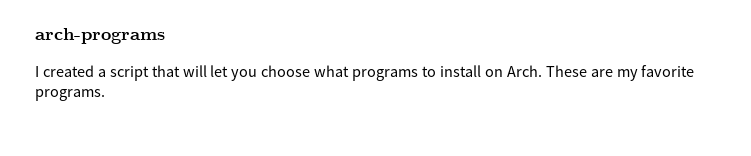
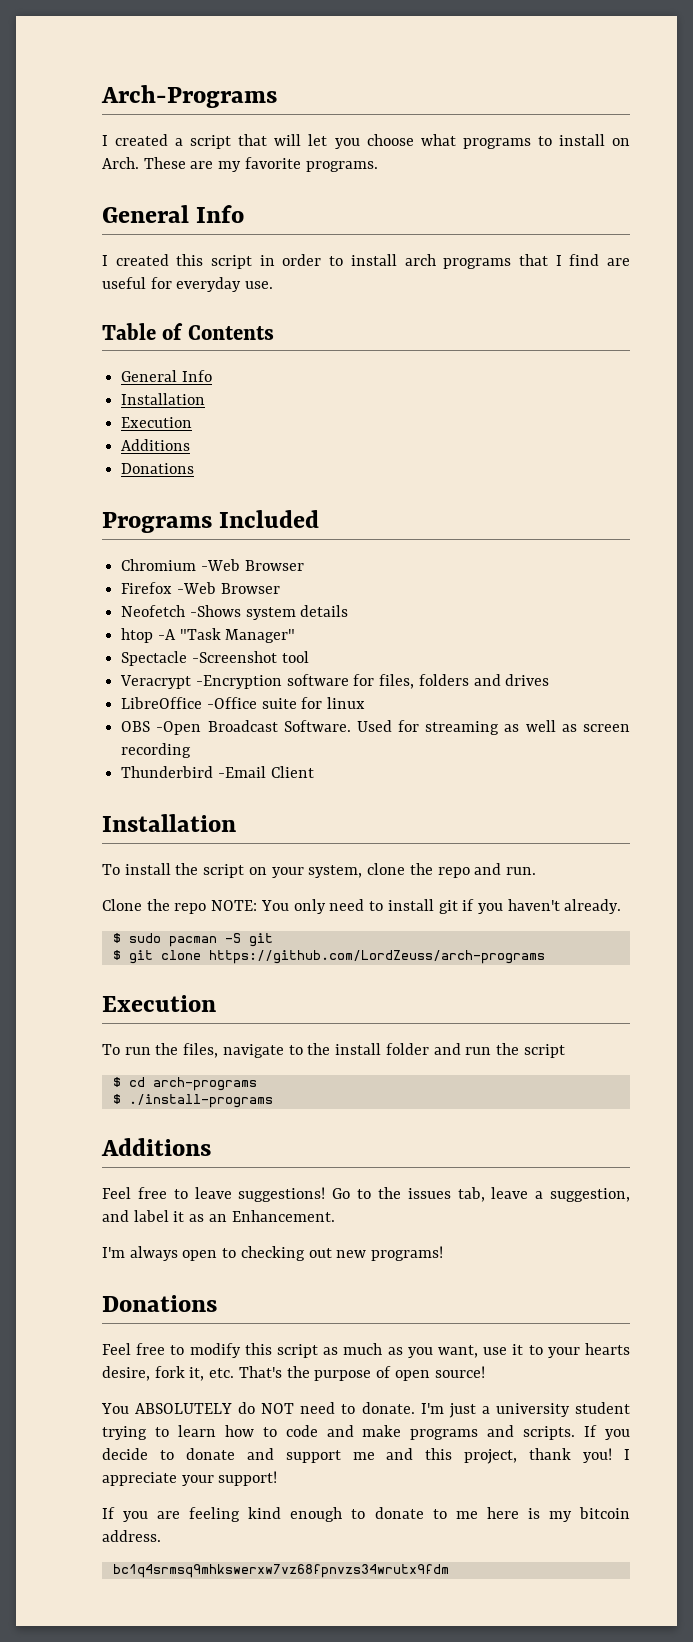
[35,28,165,44] arch-programs -> [101,85,277,108] Arch-Programs
(105, 95) none -> [102,205,245,223] [102,254,630,269] [102,277,274,292] [102,323,274,340] [121,370,212,382] [121,393,206,405] [121,417,193,428] [121,439,191,451] [121,463,195,474] [102,510,320,533] [121,559,304,571] [121,582,280,594] [121,605,349,620] [121,628,296,643] [121,651,309,666] [120,674,550,689] [121,697,366,709] [121,720,631,735] [121,743,192,758] [121,766,314,778] [102,814,236,832] [102,863,536,878] [102,899,622,914] [112,933,273,947] [112,950,545,964] [102,995,216,1012] [102,1043,565,1058] [112,1077,257,1091] [112,1094,273,1108] [101,1138,211,1156] [102,1187,630,1202] [102,1210,335,1222] [102,1246,444,1261] [102,1295,217,1312] [102,1343,630,1358] [102,1366,485,1381] [101,1402,630,1418] [102,1425,630,1440] [102,1448,630,1464] [102,1471,278,1486] [102,1507,631,1522] [102,1530,161,1542] [112,1564,449,1578] // General Info // I created this script in order to install arch programs that I find are useful for everyday use. // Table of Contents // General Info // Installation // Execution // Additions // Donations // Programs Included // Chromium -Web Browser // Firefox -Web Browser // Neofetch -Shows system details // htop -A "Task Manager" // Spectacle -Screenshot tool // Veracrypt -Encryption software for files, folders and drives // LibreOffice -Office suite for linux // OBS -Open Broadcast Software. Used for streaming as well as screen recording // Thunderbird -Email Client // Installation // To install the script on your system, clone the repo and run. // Clone the repo NOTE: You only need to install git if you haven't already. // $ sudo pacman -S git // $ git clone https://github.com/LordZeuss/arch-programs // Execution // To run the files, navigate to the install folder and run the script // $ cd arch-programs // $ ./install-programs // Additions // Feel free to leave suggestions! Go to the issues tab, leave a suggestion, and label it as an Enhancement. // I'm always open to checking out new programs! // Donations // Feel free to modify this script as much as you want, use it to your hearts desire, fork it, etc. That's the purpose of open source! // You ABSOLUTELY do NOT need to donate. I'm just a university student trying to learn how to code and make programs and scripts. If you decide to donate and support me and this project, thank you! I appreciate your support! // If you are feeling kind enough to donate to me here is my bitcoin address. // bc1q4srmsq9mhkswerxw7vz68fpnvzs34wrutx9fdm

